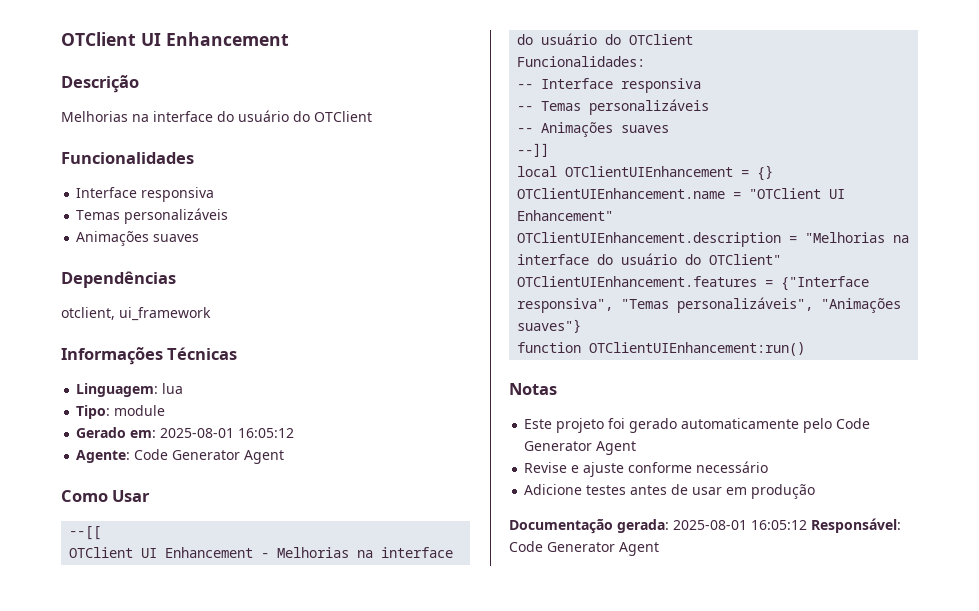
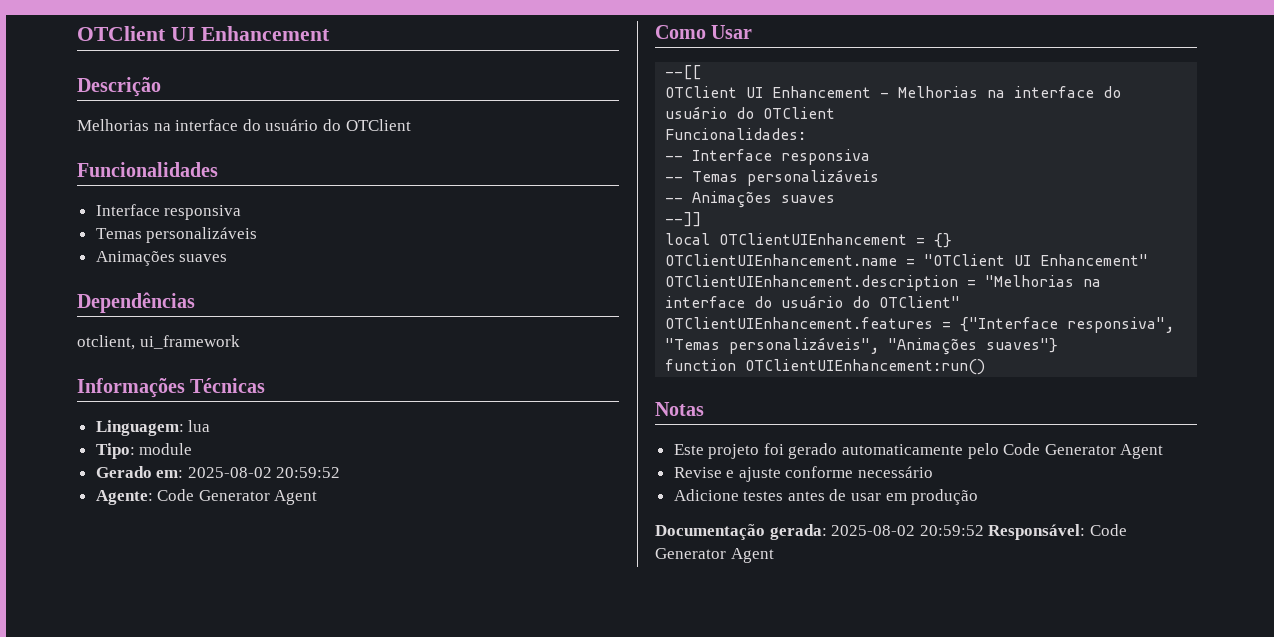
[160,428,295,438] 2025-08-01 16:05:12 -> [187,467,341,478] 2025-08-02 20:59:52
[673,520,807,530] 2025-08-01 16:05:12 -> [831,525,984,536] 2025-08-02 20:59:52

